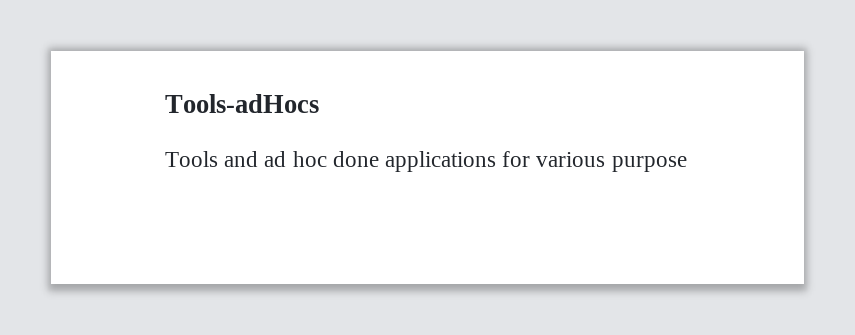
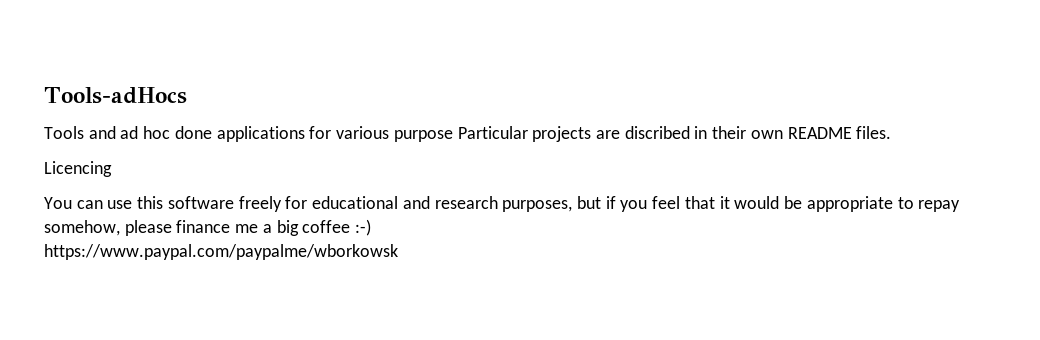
(687, 164) none -> [457,126,892,142] [44,161,112,177] [44,196,961,212] [44,219,372,236] [44,244,398,260] Particular projects are discribed in their own README files. // Licencing // You can use this software freely for educational and research purposes, but if you feel that it would be appropriate to repay somehow, please finance me a big coffee :-) // https://www.paypal.com/paypalme/wborkowsk

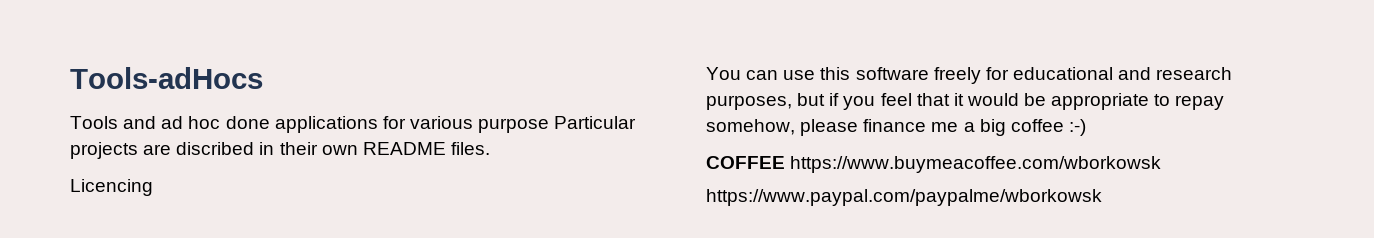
(372, 227) none -> [706,156,1162,173] // COFFEE https://www.buymeacoffee.com/wborkowsk

